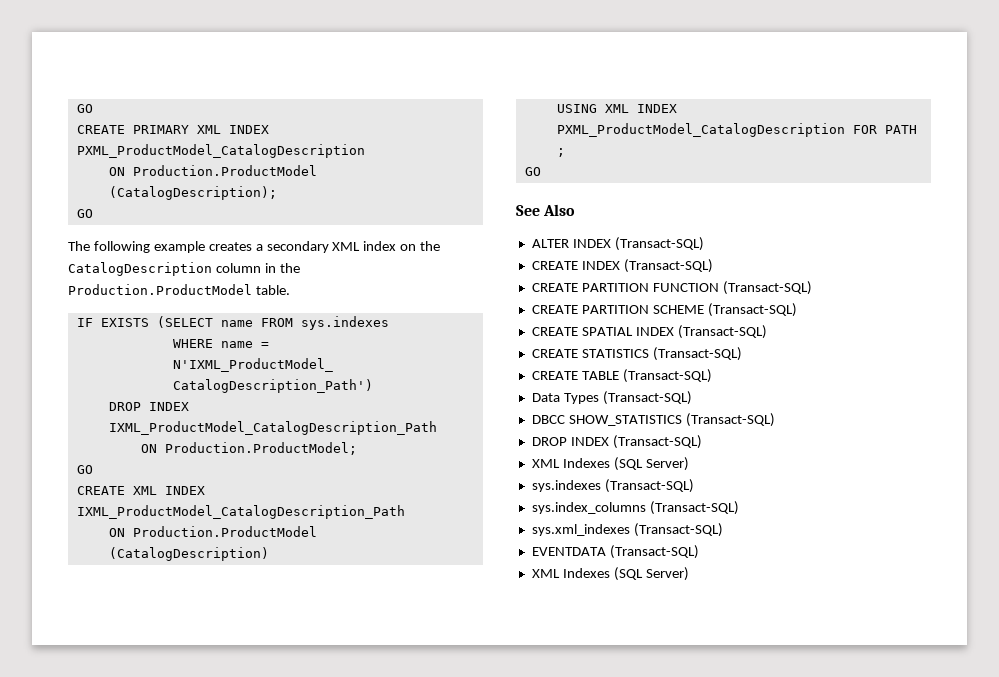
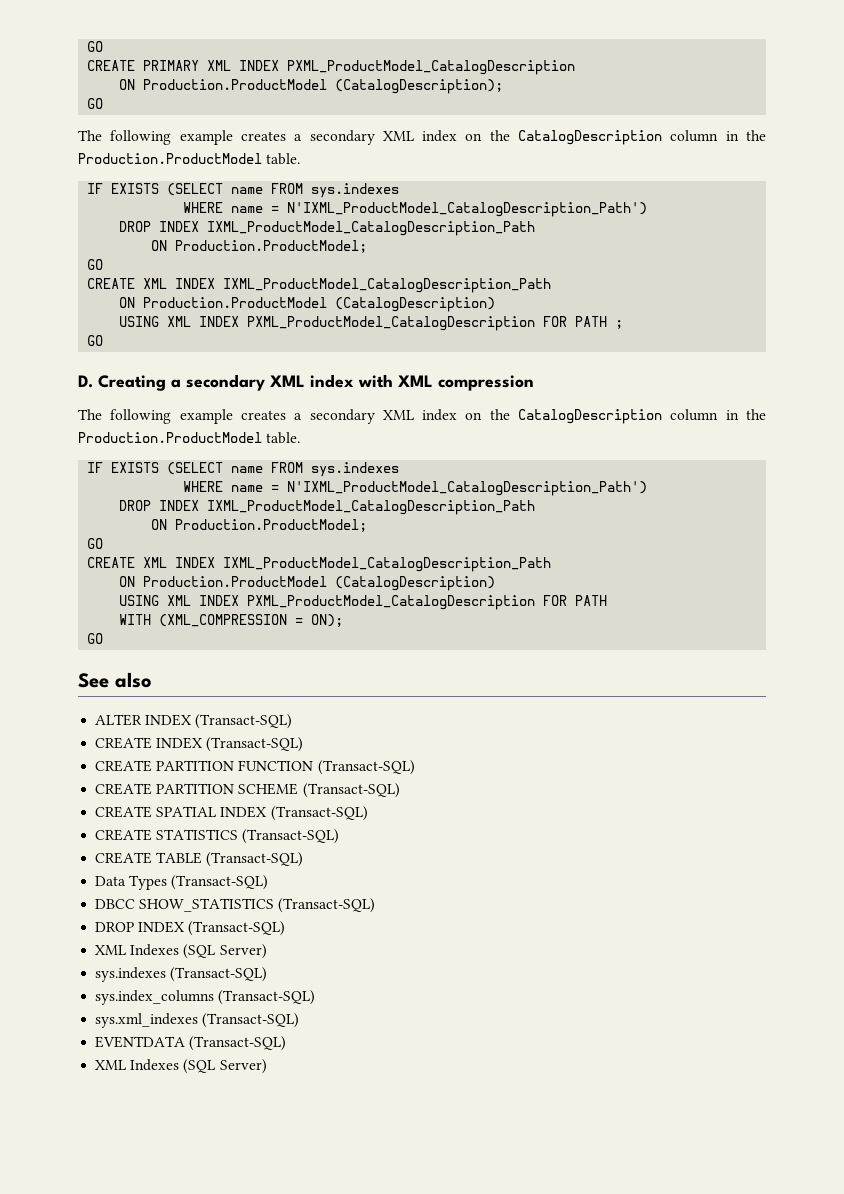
(541, 171) none -> [78,374,534,391] [78,409,766,424] [78,432,301,444] [87,462,400,477] [183,481,648,496] [119,500,536,515] [151,519,368,532] [87,538,104,549] [87,557,552,572] [119,576,496,591] [119,595,608,610] [119,614,344,627] [87,633,104,644] // D. Creating a secondary XML index with XML compression // The following example creates a secondary XML index on the CatalogDescription column in the Production.ProductModel table. // IF EXISTS (SELECT name FROM sys.indexes // WHERE name = N'IXML_ProductModel_CatalogDescription_Path') // DROP INDEX IXML_ProductModel_CatalogDescription_Path // ON Production.ProductModel; // GO // CREATE XML INDEX IXML_ProductModel_CatalogDescription_Path // ON Production.ProductModel (CatalogDescription) // USING XML INDEX PXML_ProductModel_CatalogDescription FOR PATH // WITH (XML_COMPRESSION = ON); // GO
[543,204,576,216] Also -> [114,672,152,688] also

